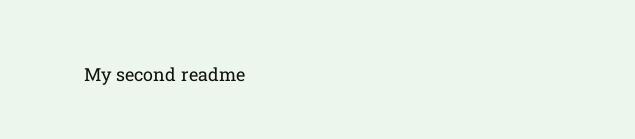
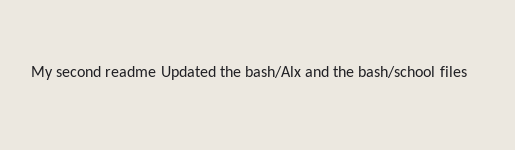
(245, 74) none -> [160,66,467,80] Updated the bash/Alx and the bash/school files

